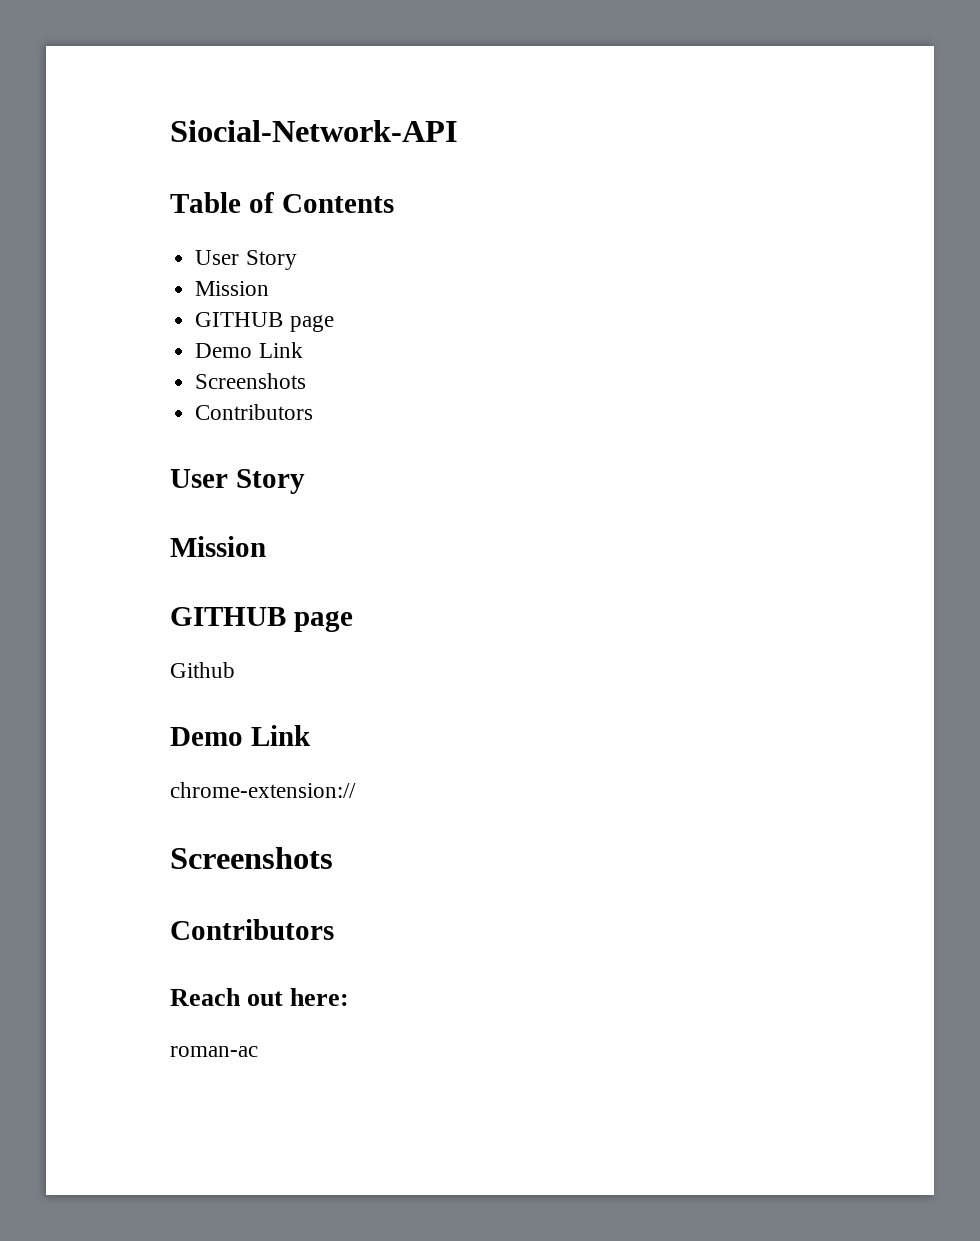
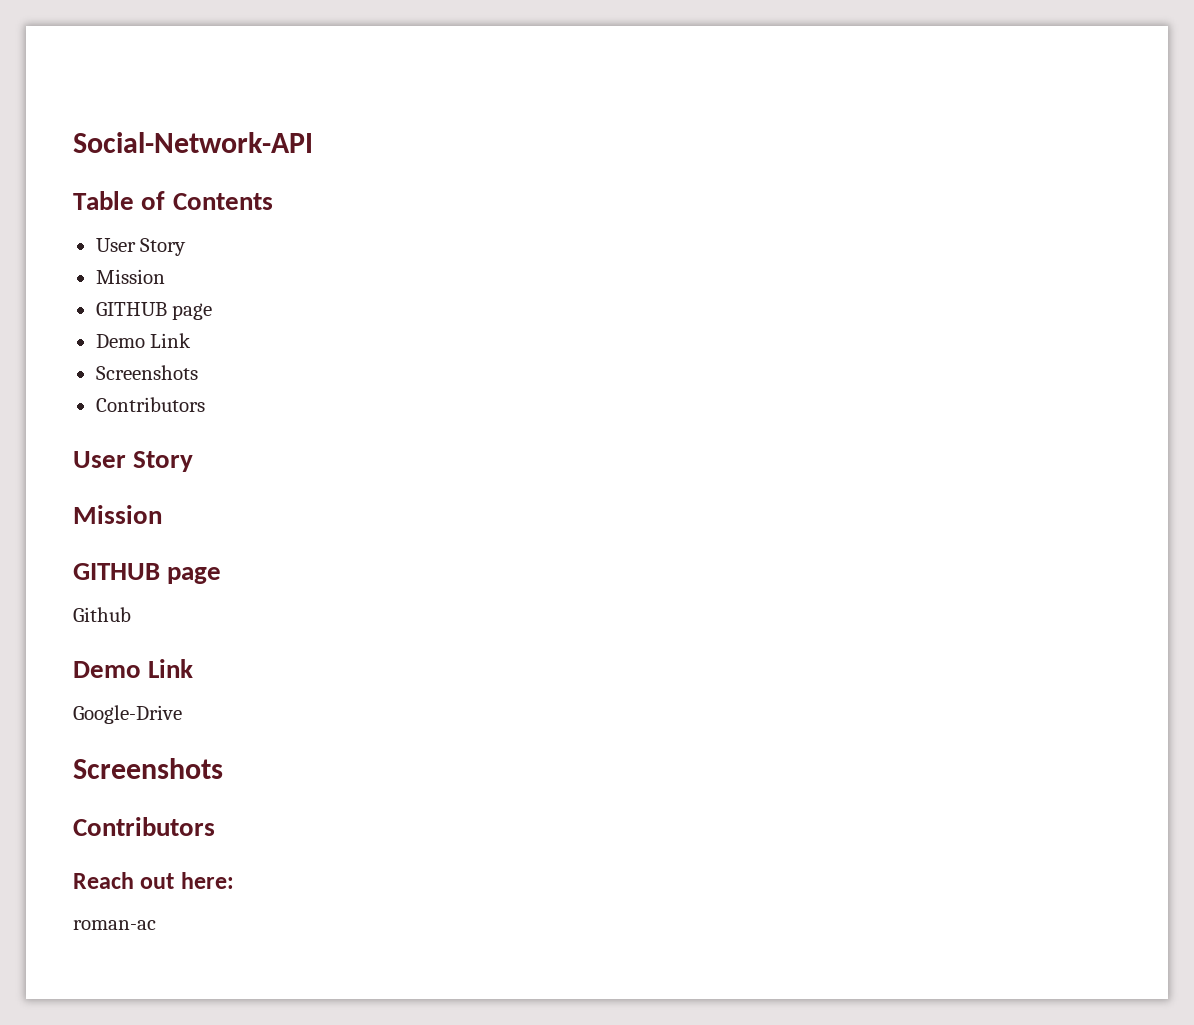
[170,120,458,142] Siocial-Network-API -> [73,132,313,153] Social-Network-API
[170,782,356,798] chrome-extension:// -> [73,705,182,724] Google-Drive

